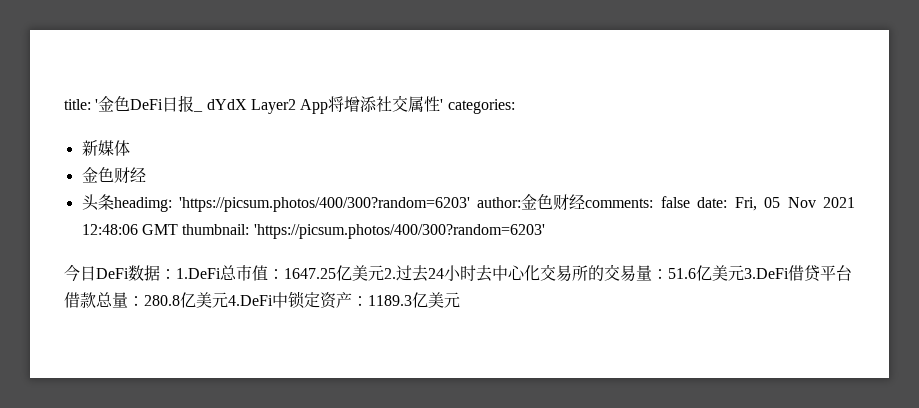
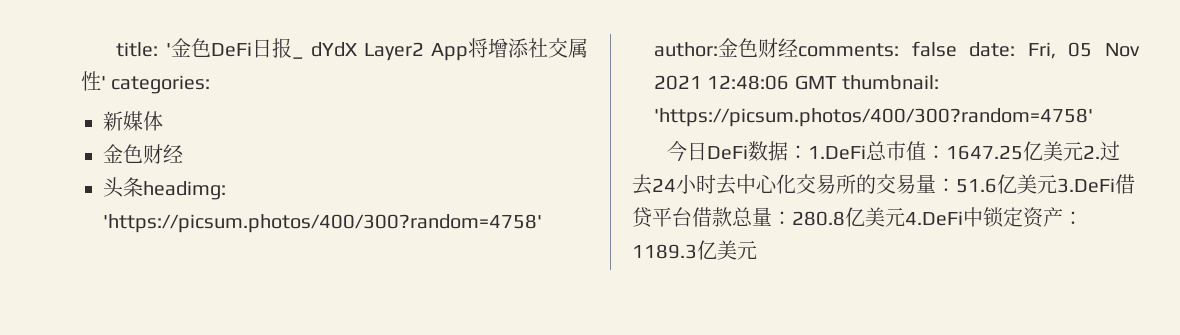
[179,197,471,212] 'https://picsum.photos/400/300?random=6203' -> [103,214,542,233] 'https://picsum.photos/400/300?random=4758'
[253,224,545,239] 'https://picsum.photos/400/300?random=6203' -> [654,108,1093,127] 'https://picsum.photos/400/300?random=4758'

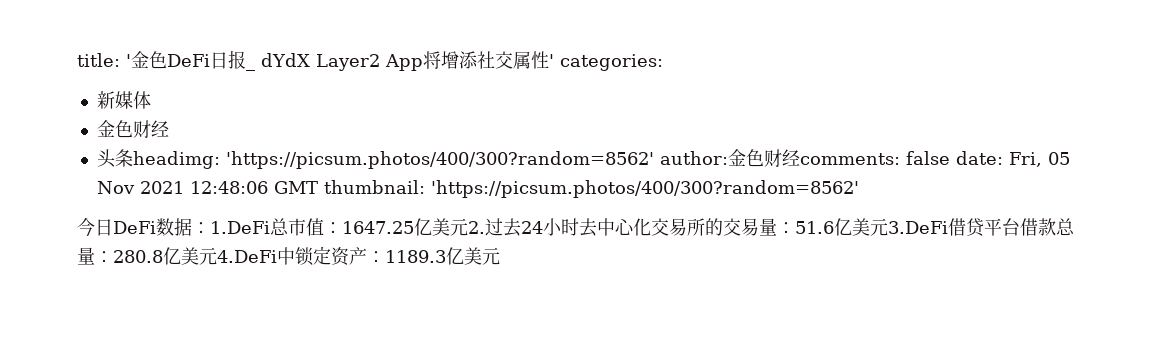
[103,214,542,233] 'https://picsum.photos/400/300?random=4758' -> [225,151,654,169] 'https://picsum.photos/400/300?random=8562'
[654,108,1093,127] 'https://picsum.photos/400/300?random=4758' -> [430,180,859,198] 'https://picsum.photos/400/300?random=8562'

